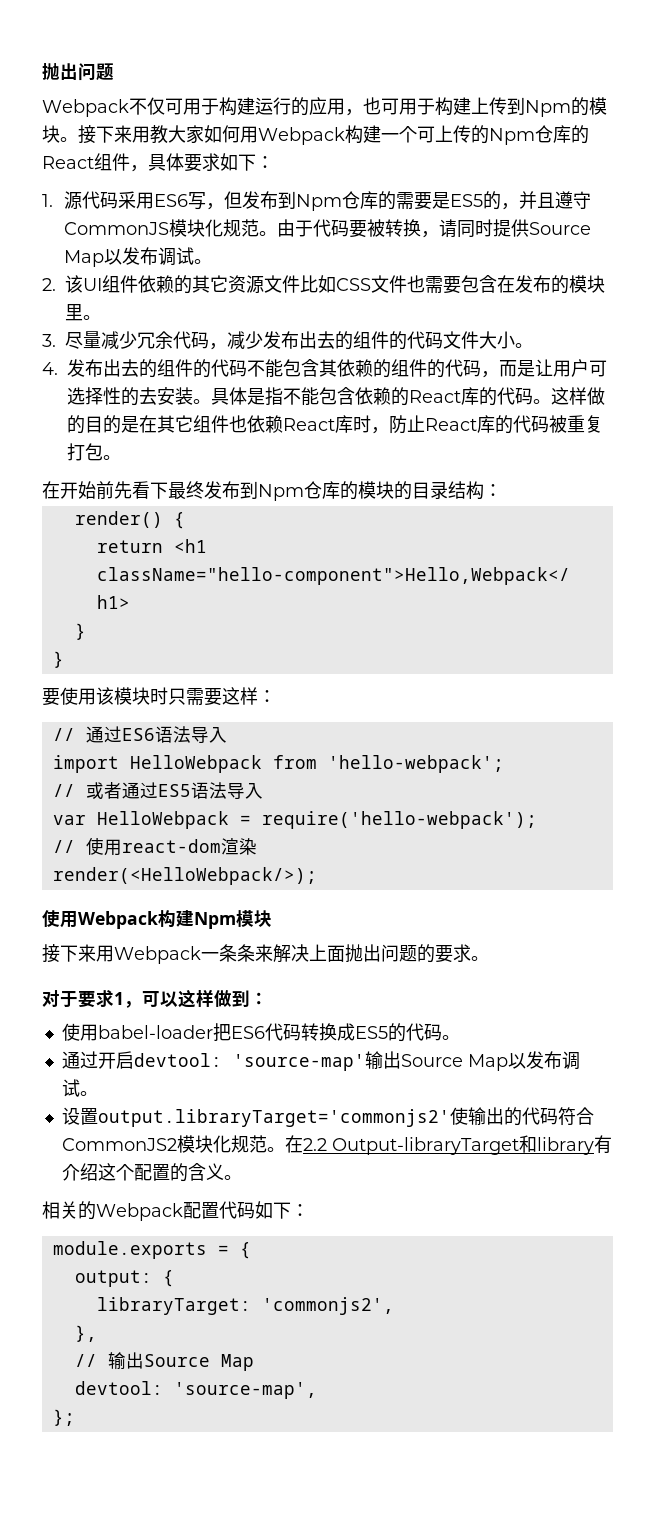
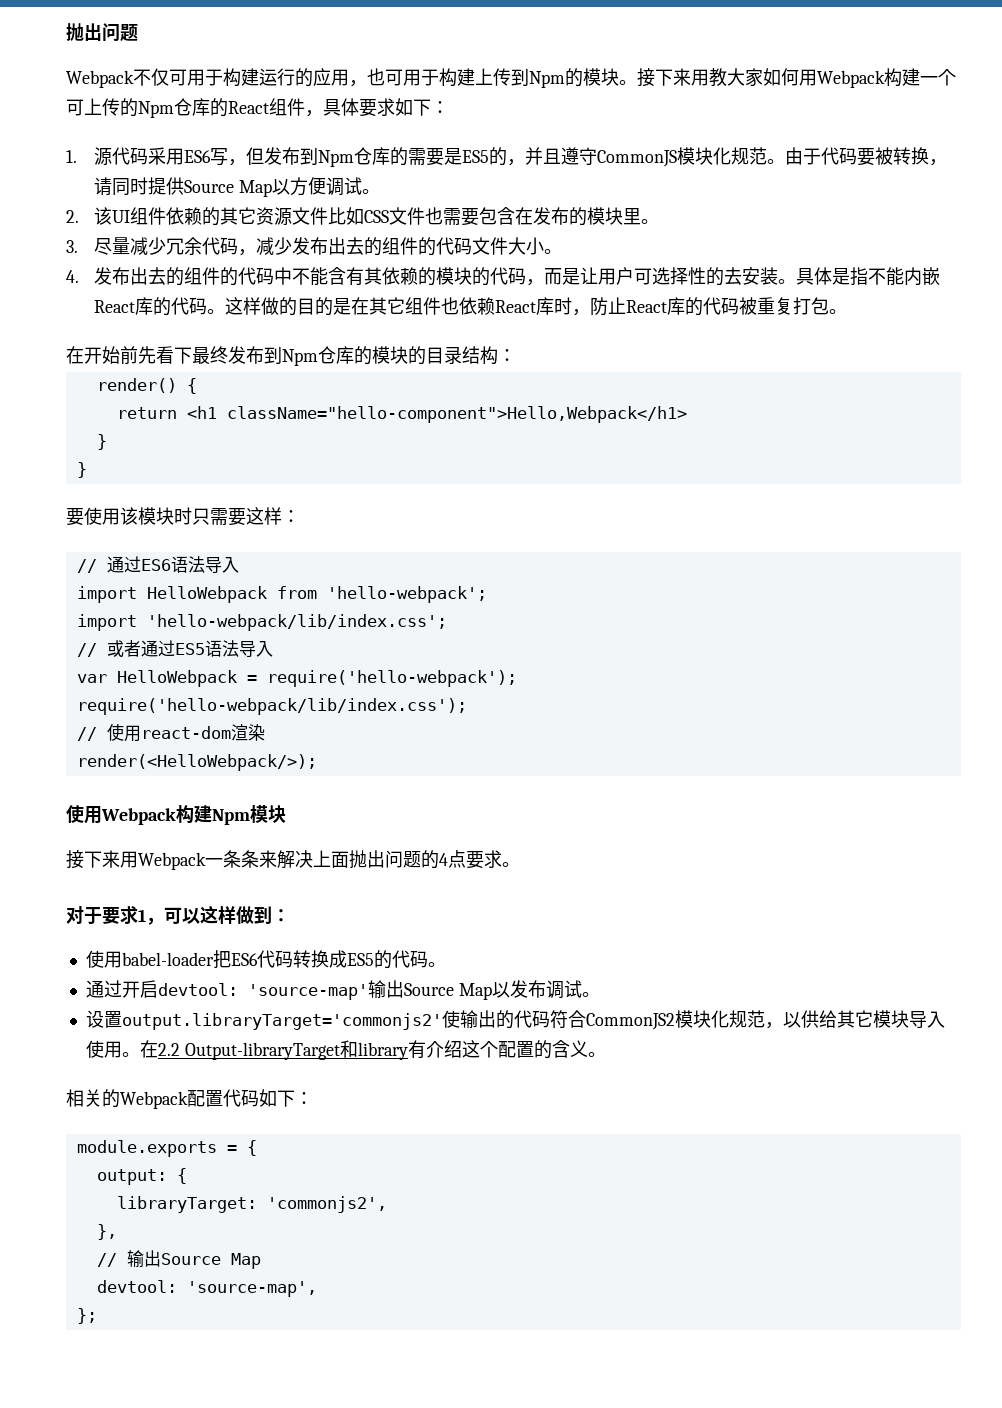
[121,247,158,265] 发布 -> [289,177,326,196] 方便
[247,359,319,378] 不能包含 -> [273,267,364,286] 中不能含有
[391,359,427,377] 组件 -> [435,267,472,285] 模块
[319,387,409,406] 包含依赖的 -> [903,267,940,286] 内嵌
(504, 764) none -> [76,614,447,631] // import 'hello-webpack/lib/index.css';
(537, 820) none -> [76,698,467,715] // require('hello-webpack/lib/index.css');
(435, 953) none -> [439,850,466,868] 4点
(267, 1144) none -> [764,1010,945,1029] [85,1040,122,1058] ，以供给其它模块导入使用

